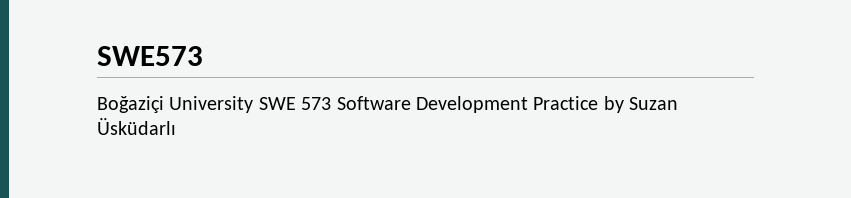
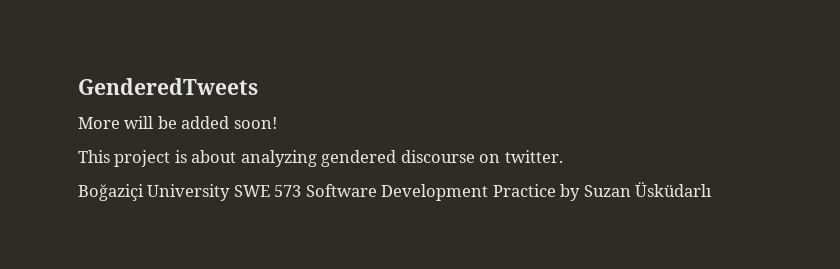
[97,46,203,66] SWE573 -> [78,78,258,95] [78,116,277,129] [78,150,563,167] GenderedTweets // More will be added soon! // This project is about analyzing gendered discourse on twitter.

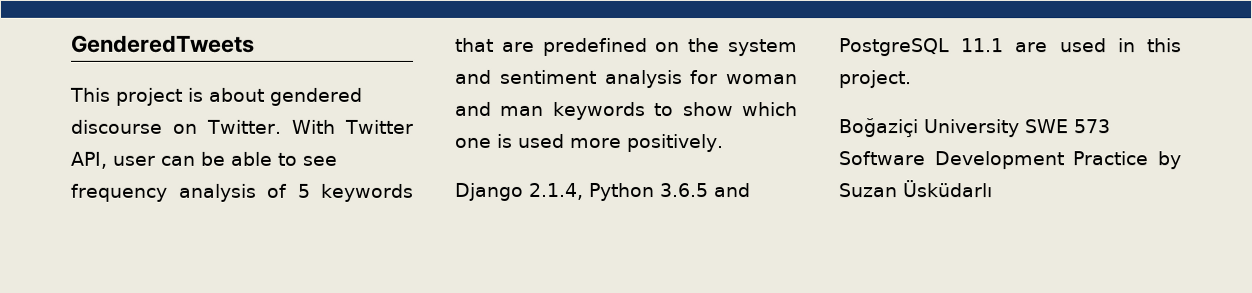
[78,116,277,129] // More will be added soon! -> (255, 43) none
[240,150,317,167] analyzing -> (265, 94) none
[504,150,563,163] twitter. -> [207,119,415,134] [70,151,337,169] [70,183,414,202] [455,37,798,57] [455,69,798,89] [455,101,798,121] [454,133,724,153] [454,182,750,202] [839,38,1182,57] [839,70,912,89] Twitter. With Twitter API, user can be able to see frequency analysis of 5 keywords that are predefined on the system and sentiment analysis for woman and man keywords to show which one is used more positively. // Django 2.1.4, Python 3.6.5 and PostgreSQL 11.1 are used in this project.

